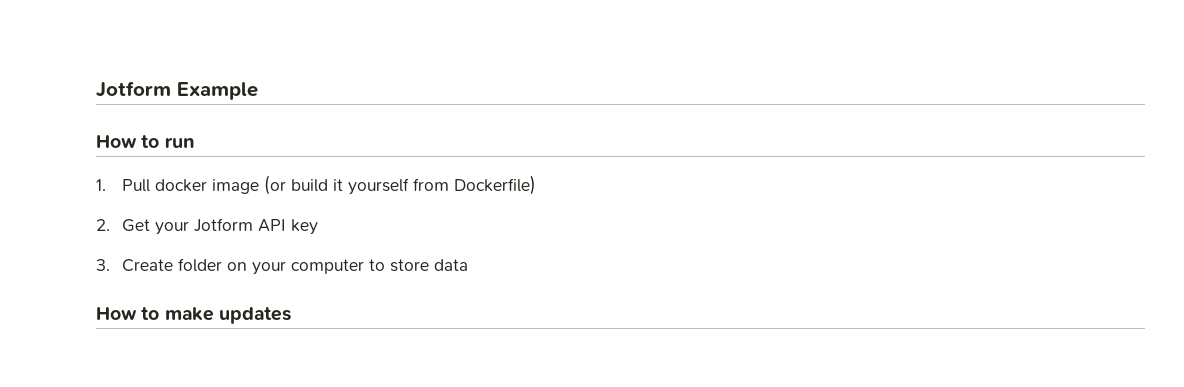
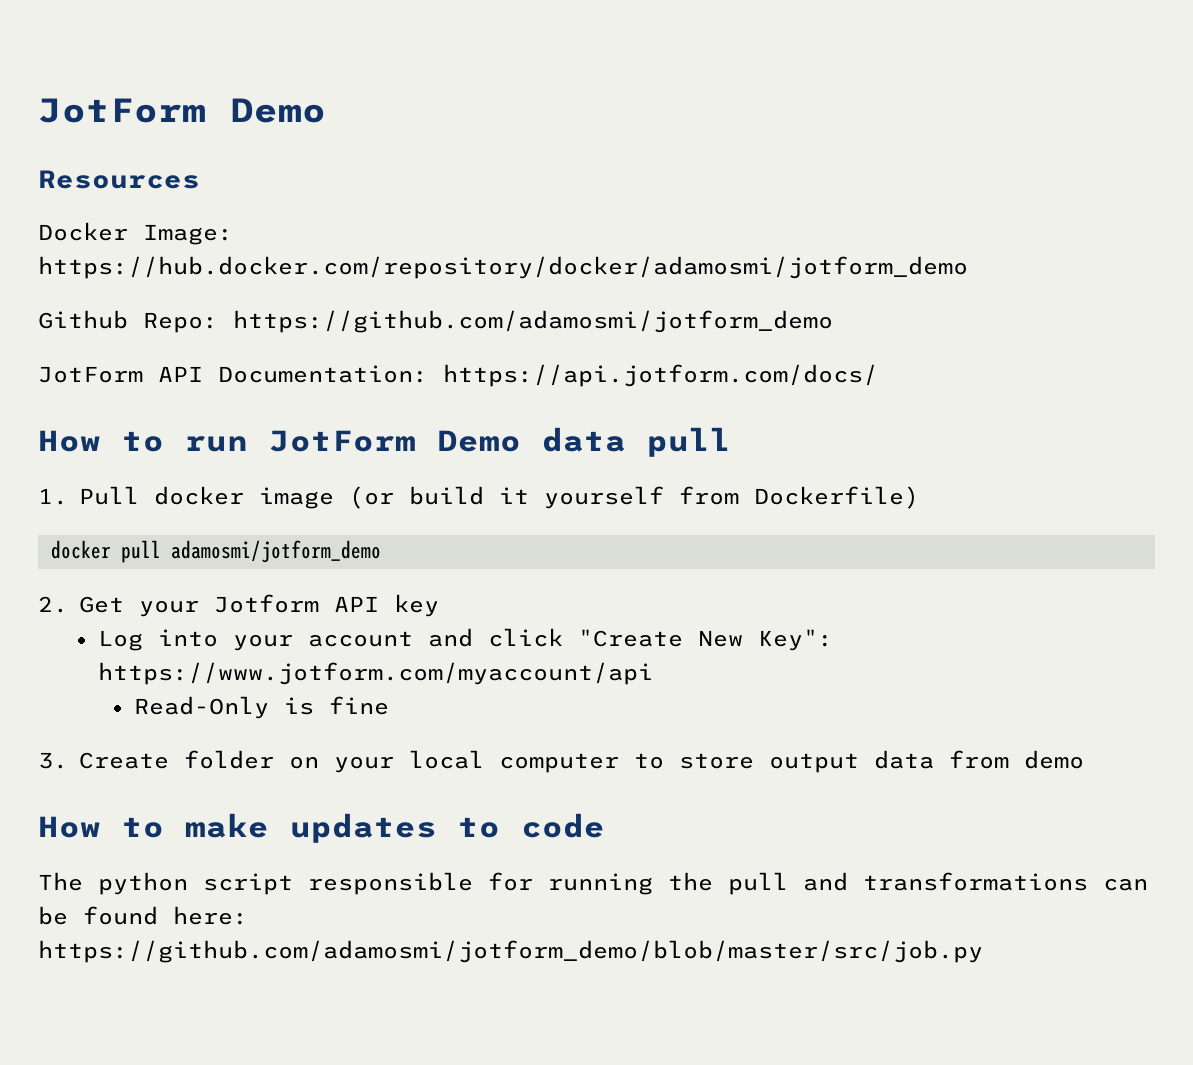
[96,81,258,100] Jotform Example -> [38,98,326,123] [38,170,200,189] [38,222,233,245] [38,256,968,279] [38,310,833,333] [38,364,878,387] JotForm Demo // Resources // Docker Image: https://hub.docker.com/repository/docker/adamosmi/jotform_demo // Github Repo: https://github.com/adamosmi/jotform_demo // JotForm API Documentation: https://api.jotform.com/docs/
(195, 142) none -> [269,427,731,457] JotForm Demo data pull
(536, 185) none -> [50,540,381,563] // docker pull adamosmi/jotform_demo
(318, 227) none -> [97,628,833,651] [97,662,653,685] [133,696,389,719] // Log into your account and click "Create New Key": https://www.jotform.com/myaccount/api // Read-Only is fine
(286, 268) none -> [408,750,484,769] local
[433,259,468,271] data -> [768,750,1084,773] output data from demo
(291, 315) none -> [458,813,605,838] [38,872,1148,895] [38,906,248,925] [38,940,983,963] to code // The python script responsible for running the pull and transformations can be found here: https://github.com/adamosmi/jotform_demo/blob/master/src/job.py

